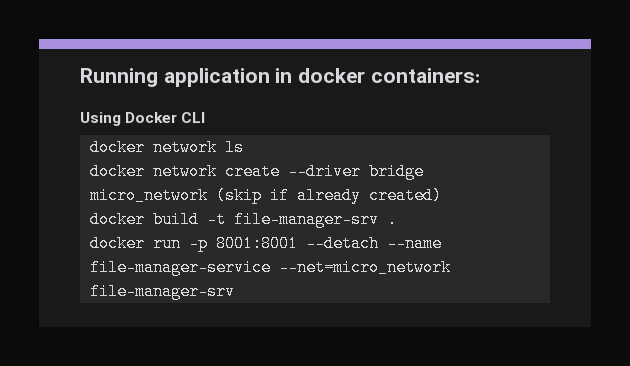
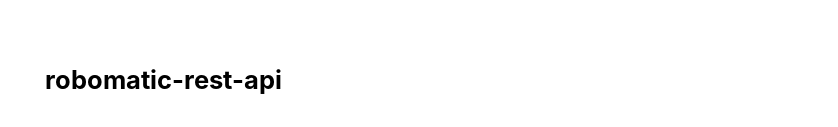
[80,68,480,87] [80,112,206,126] [90,139,245,156] [90,163,425,180] [90,187,443,204] [90,211,398,228] [90,235,443,252] [90,259,452,276] [90,283,236,300] Running application in docker containers: // Using Docker CLI // docker network ls // docker network create --driver bridge micro_network (skip if already created) // docker build -t file-manager-srv . // docker run -p 8001:8001 --detach --name file-manager-service --net=micro_network file-manager-srv -> [45,69,282,94] robomatic-rest-api

